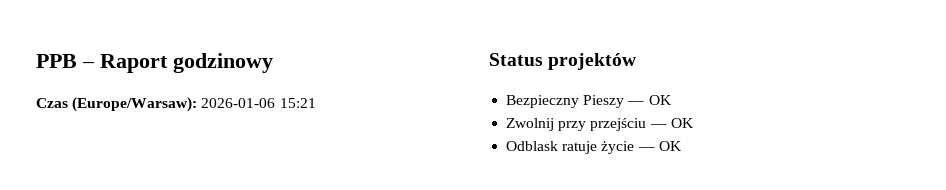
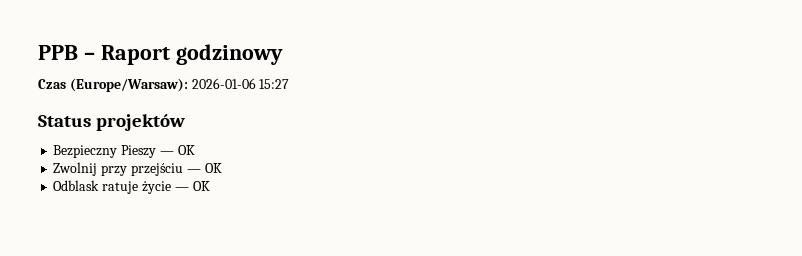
[279,98,316,108] 15:21 -> [259,79,290,89] 15:27

